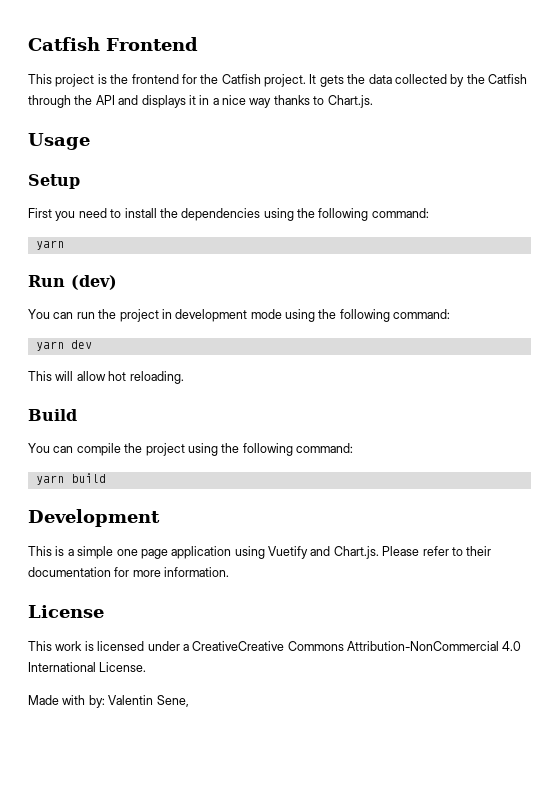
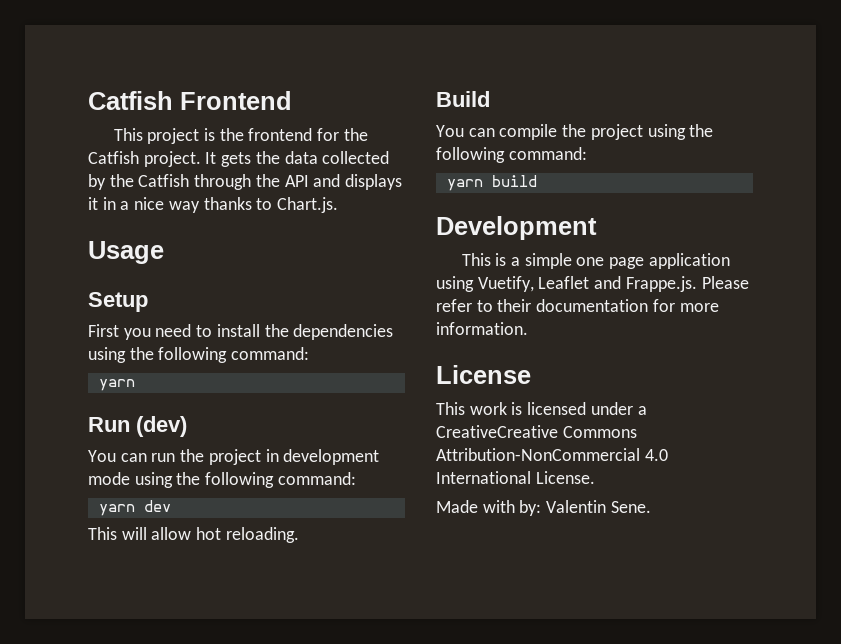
[268,546,379,559] Vuetify and Chart.js. -> [477,276,697,292] Vuetify, Leaflet and Frappe.js.
[156,695,189,707] Sene, -> [610,501,651,513] Sene.

